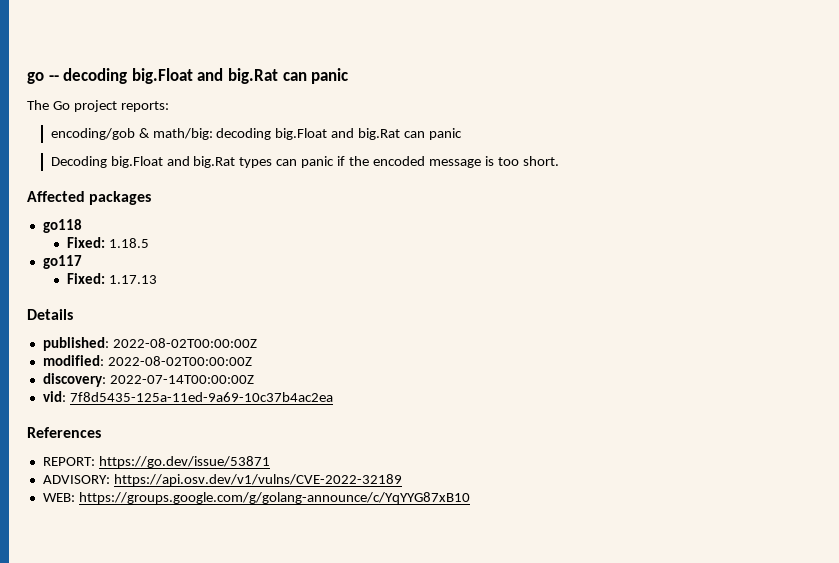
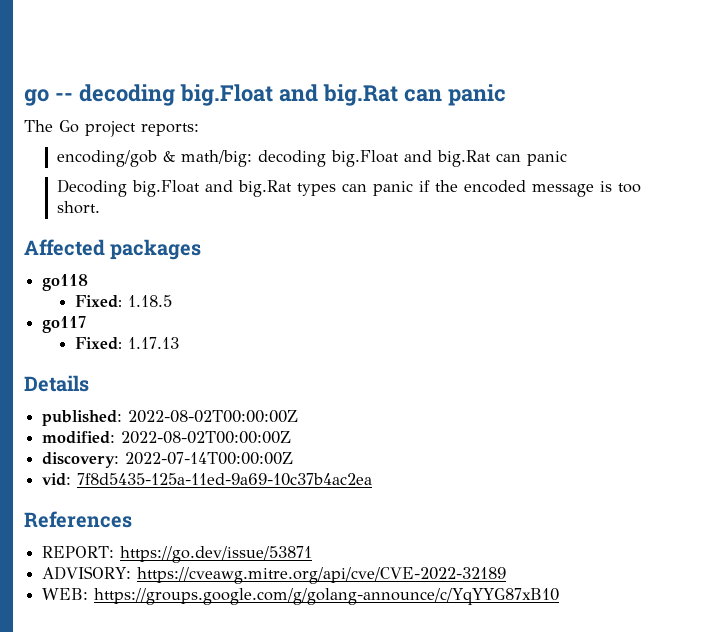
[113,474,402,486] https://api.osv.dev/v1/vulns/CVE-2022-32189 -> [137,567,507,584] https://cveawg.mitre.org/api/cve/CVE-2022-32189

